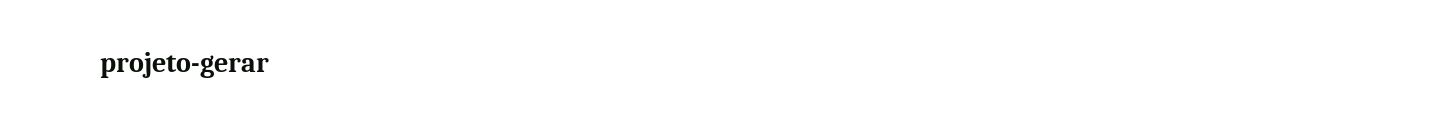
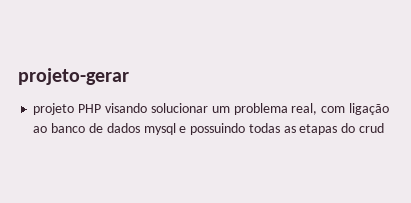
(269, 65) none -> [33,103,389,115] [33,123,384,135] // projeto PHP visando solucionar um problema real, com ligação ao banco de dados mysql e possuindo todas as etapas do crud

